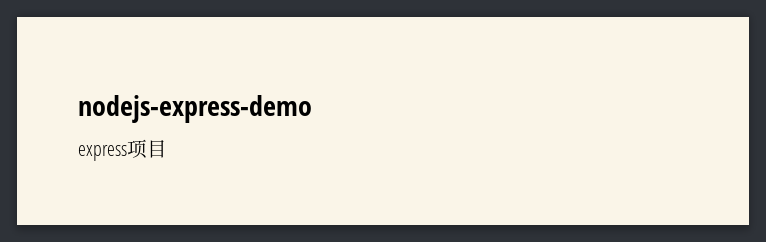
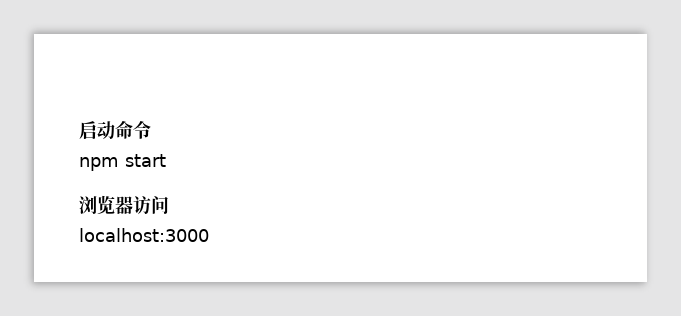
[78,95,312,123] [78,139,167,161] nodejs-express-demo // express项目 -> [79,120,151,139] [79,154,166,171] [79,195,169,215] [79,228,209,242] 启动命令 // npm start // 浏览器访问 // localhost:3000

